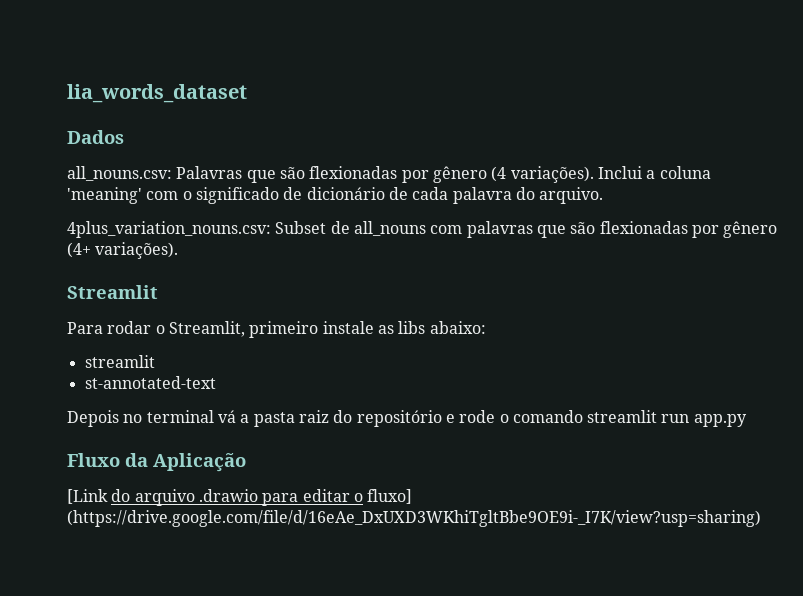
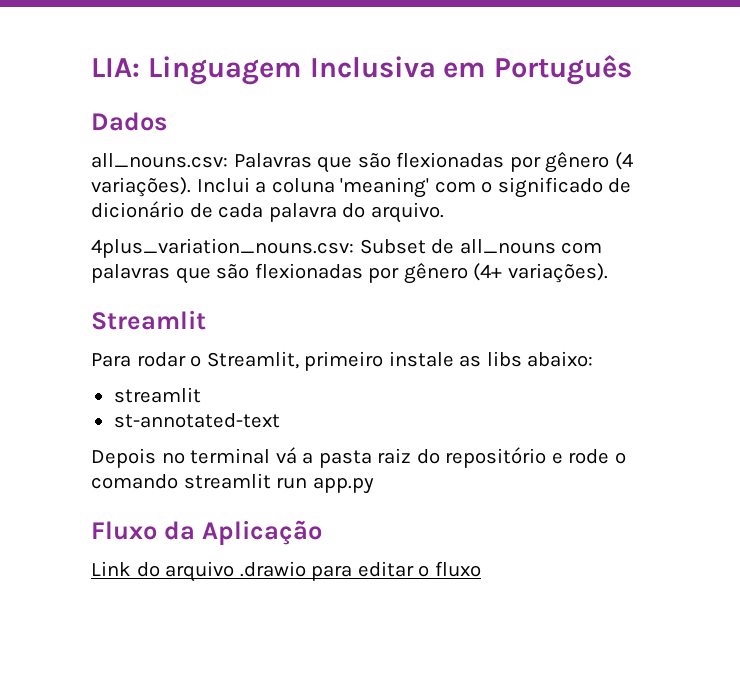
[67,84,247,103] lia_words_dataset -> [91,55,633,85] LIA: Linguagem Inclusiva em Português
[67,489,108,504] [Link -> [91,561,131,576] Link
[367,489,413,504] [67,510,761,527] fluxo] (https://drive.google.com/file/d/16eAe_DxUXD3WKhiTgltBbe9OE9i-_I7K/view?usp=sharing) -> [434,561,481,577] fluxo

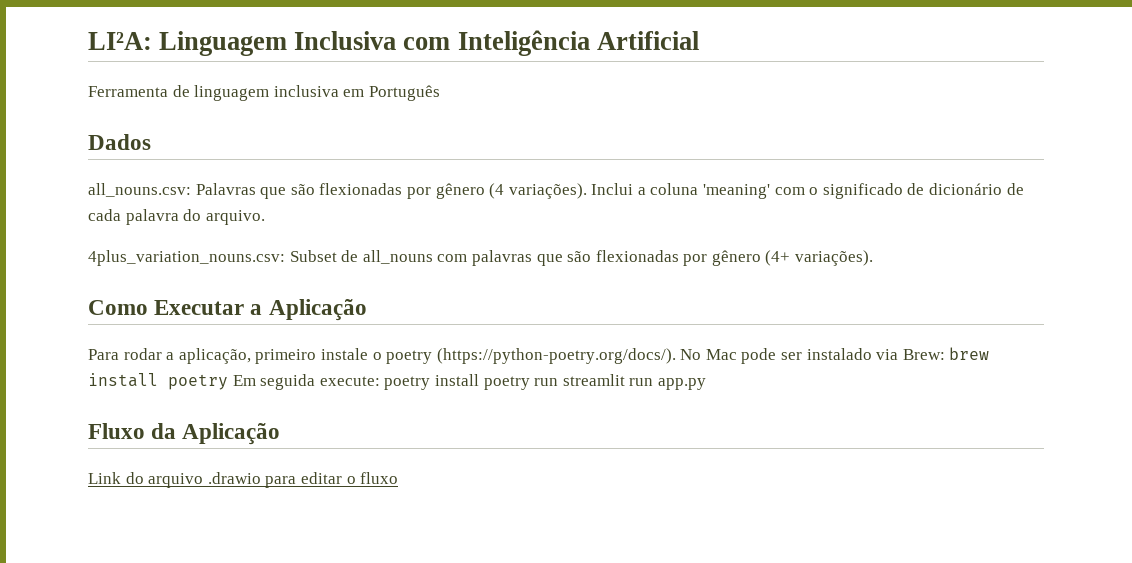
[91,58,140,77] LIA: -> [88,32,152,50] LI²A:
(436, 67) none -> [403,30,699,56] [88,85,339,101] com Inteligência Artificial // Ferramenta de linguagem inclusiva
[91,310,206,330] [91,351,594,371] [113,387,201,403] [113,413,280,428] [91,447,626,468] [91,474,178,489] Streamlit // Para rodar o Streamlit, primeiro instale as libs abaixo: // streamlit // st-annotated-text // Depois no terminal vá a pasta raiz do repositório e rode o comando -> [88,299,367,321] [88,347,990,364] [88,373,559,390] Como Executar a Aplicação // Para rodar a aplicação, primeiro instale o poetry (https://python-poetry.org/docs/). No Mac pode ser instalado via Brew: brew install poetry Em seguida execute: poetry install poetry run

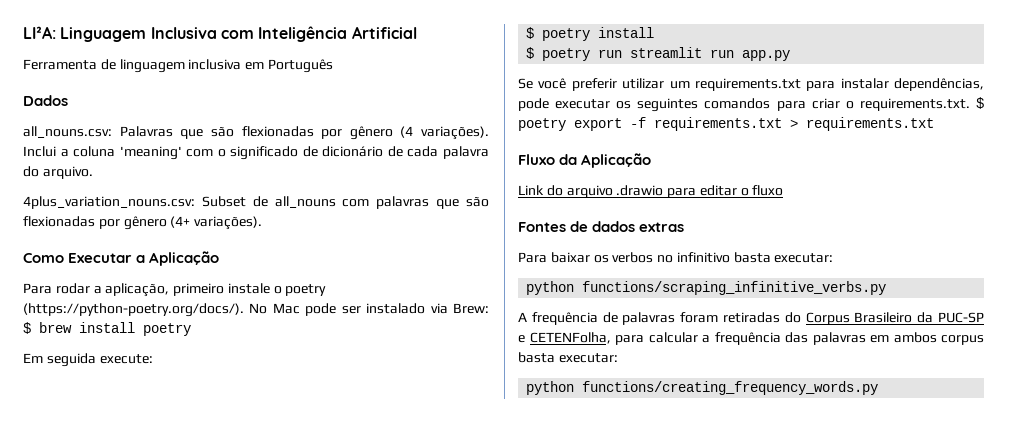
(945, 354) none -> [23,322,31,334] $
(228, 382) none -> (191, 329) //
(380, 381) none -> [526,27,535,39] // $
(479, 380) none -> [526,47,535,59] // $
(706, 384) none -> [518,78,984,91] [518,97,984,112] [518,117,934,131] // Se você preferir utilizar um requirements.txt para instalar dependências, pode executar os seguintes comandos para criar o requirements.txt. $ poetry export -f requirements.txt > requirements.txt
(399, 478) none -> [518,221,685,232] [518,252,834,263] [526,281,887,295] [518,312,984,325] [518,332,984,345] [518,352,618,363] [526,381,879,395] // Fontes de dados extras // Para baixar os verbos no infinitivo basta executar: // python functions/scraping_infinitive_verbs.py // A frequência de palavras foram retiradas do Corpus Brasileiro da PUC-SP e CETENFolha, para calcular a frequência das palavras em ambos corpus basta executar: // python functions/creating_frequency_words.py

